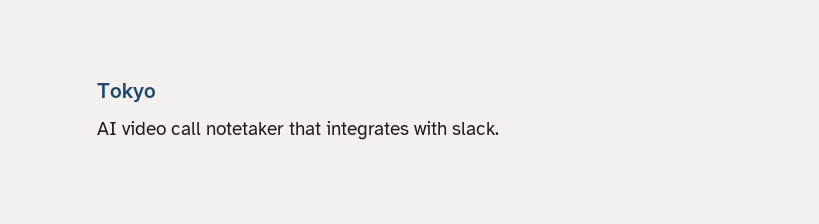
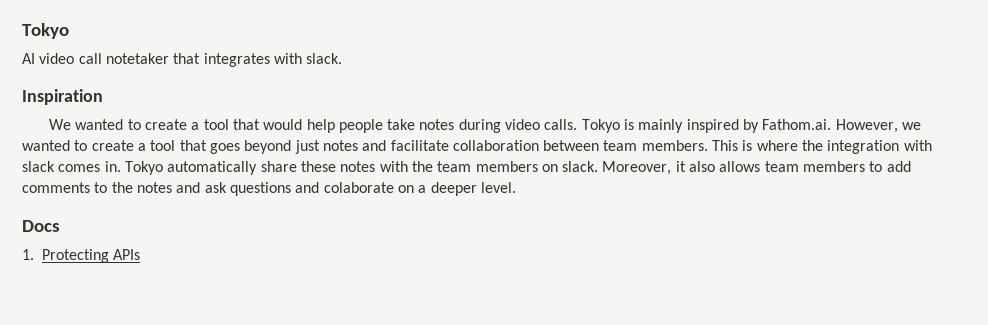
(499, 128) none -> [22,89,103,105] [48,119,922,133] [22,140,932,154] [22,161,911,175] [22,182,516,196] [22,220,60,232] [22,249,141,263] // Inspiration // We wanted to create a tool that would help people take notes during video calls. Tokyo is mainly inspired by Fathom.ai. However, we wanted to create a tool that goes beyond just notes and facilitate collaboration between team members. This is where the integration with slack comes in. Tokyo automatically share these notes with the team members on slack. Moreover, it also allows team members to add comments to the notes and ask questions and colaborate on a deeper level. // Docs // 1. Protecting APIs

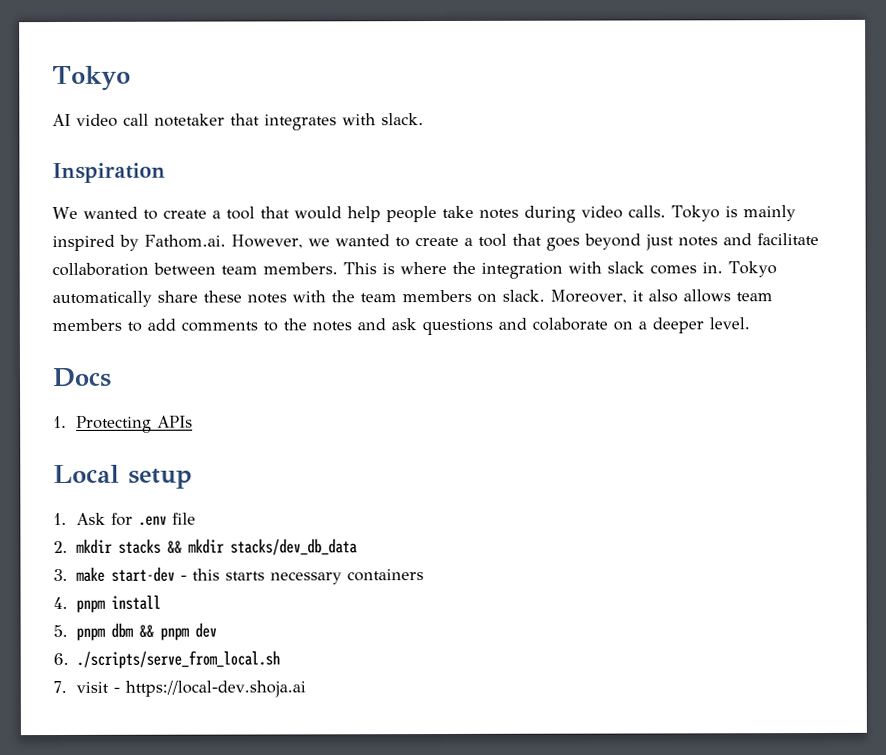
(141, 254) none -> [53,464,193,489] [53,512,197,526] [53,538,359,556] [53,566,425,585] [53,594,162,613] [53,622,218,641] [53,650,281,669] [53,680,307,698] // Local setup // 1. Ask for .env file // 2. mkdir stacks && mkdir stacks/dev_db_data // 3. make start-dev - this starts necessary containers // 4. pnpm install // 5. pnpm dbm && pnpm dev // 6. ./scripts/serve_from_local.sh // 7. visit - https://local-dev.shoja.ai

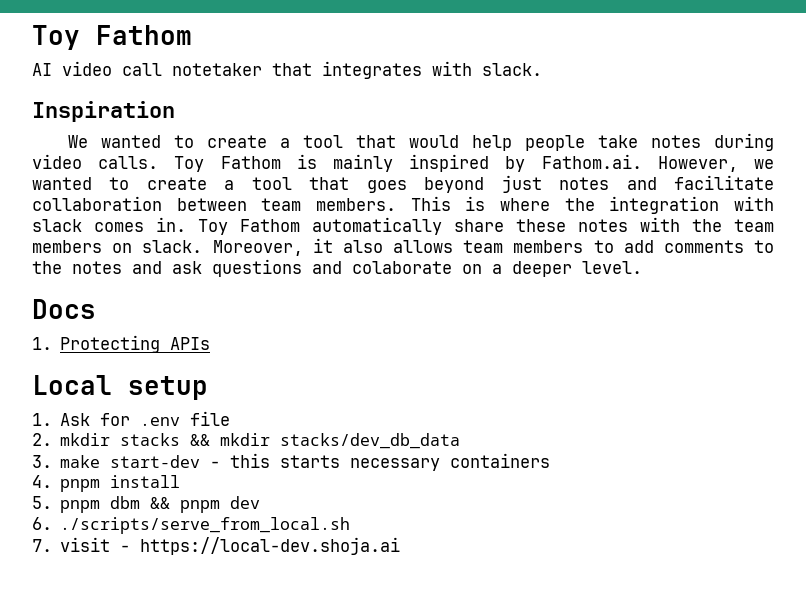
[52,65,131,92] Tokyo -> [32,25,192,50] Toy Fathom
[670,205,720,222] Tokyo -> [174,156,281,172] Toy Fathom
[728,261,777,278] Tokyo -> [198,219,300,235] Toy Fathom

